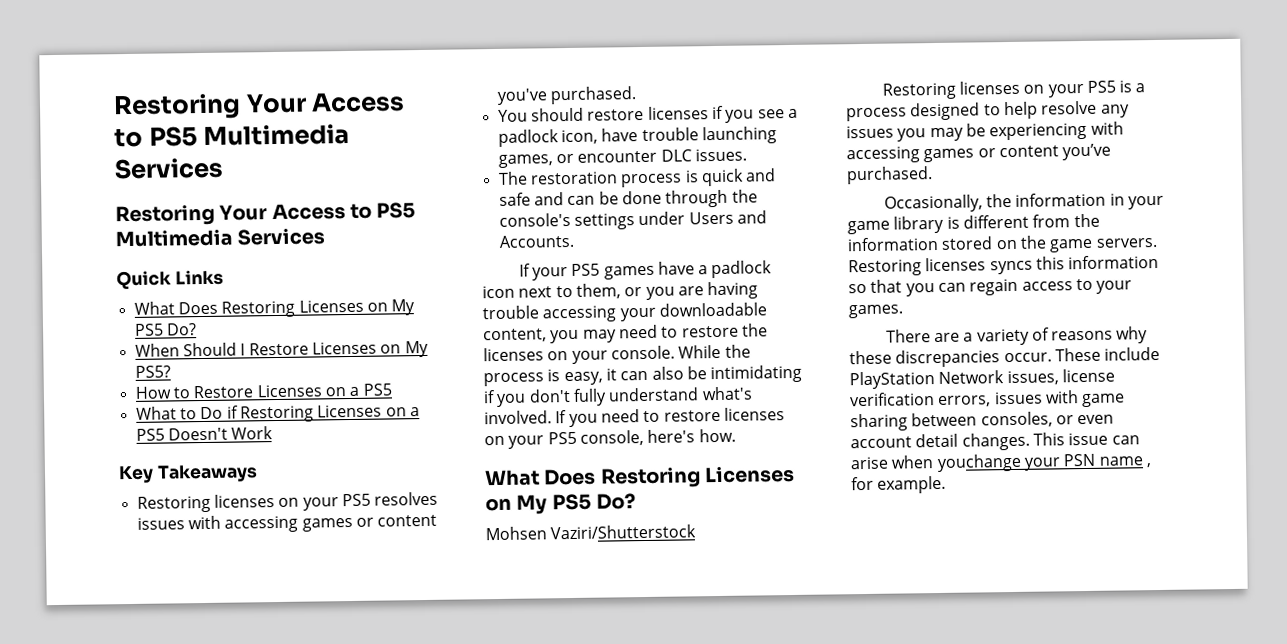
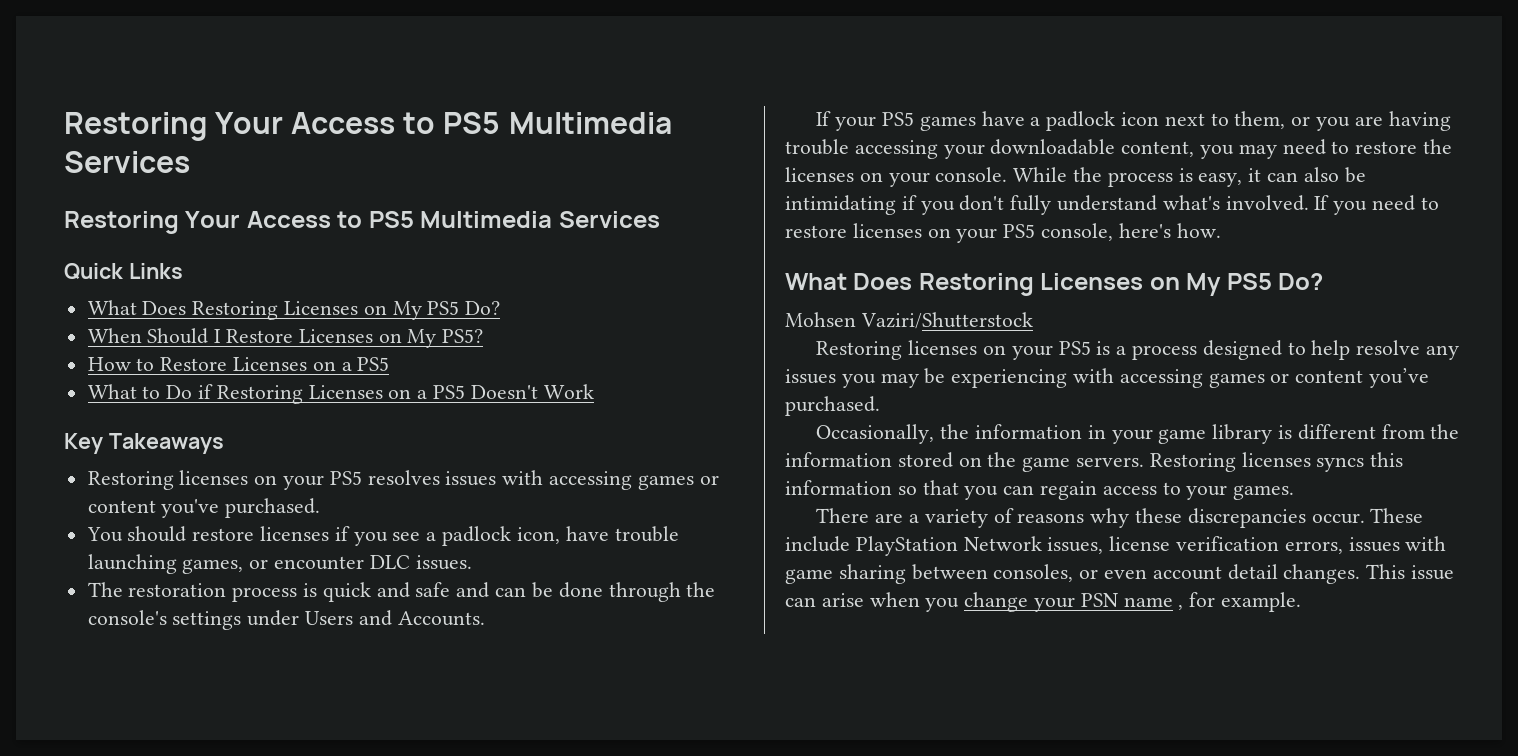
[936,453,1022,473] youchange -> [925,592,1029,612] you change

